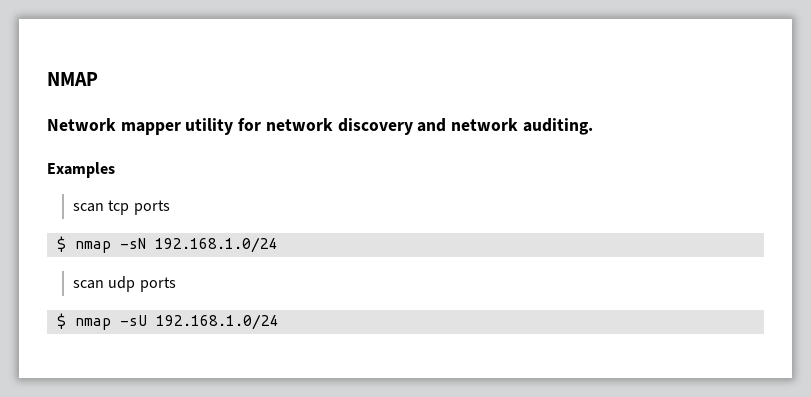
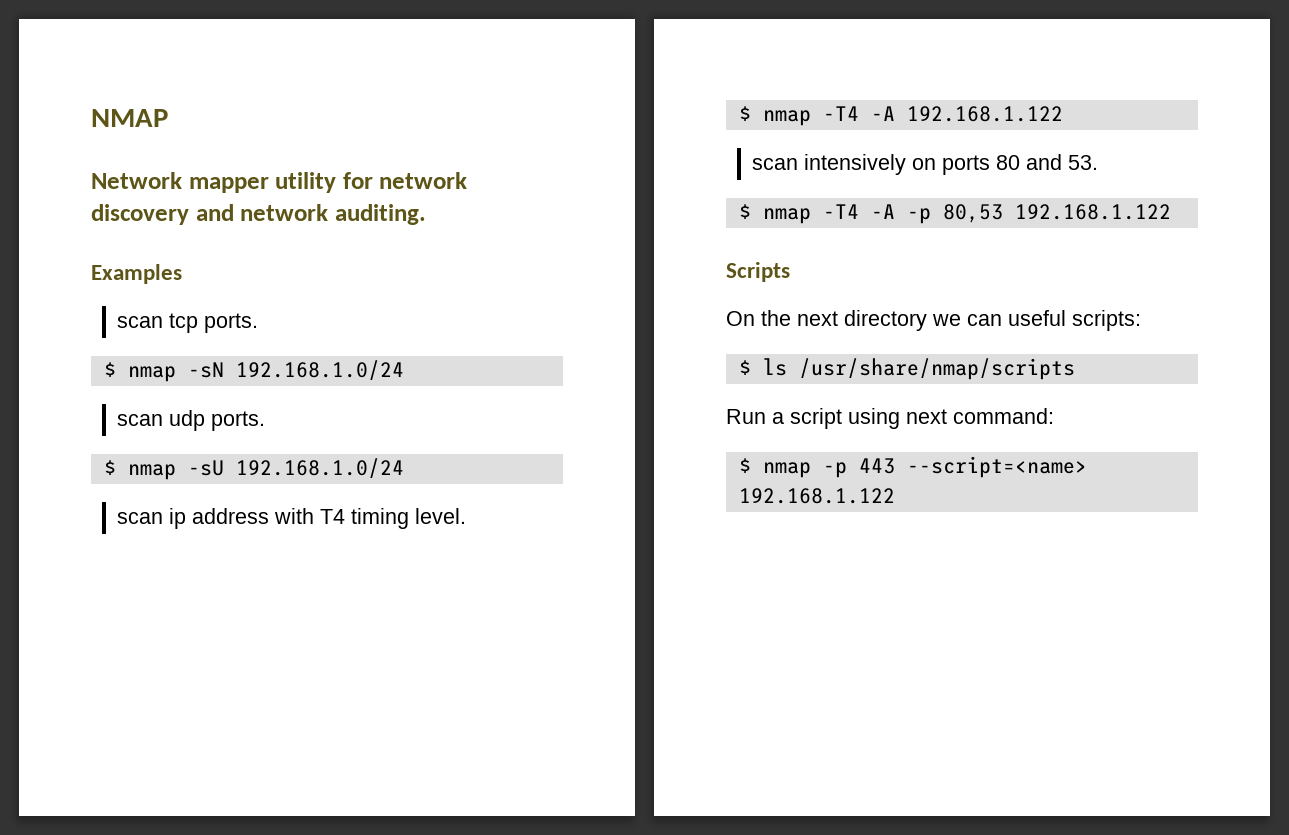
[133,200,170,215] ports -> [204,313,259,333] ports.
[139,277,176,292] ports -> [211,411,266,431] ports.
(279, 322) none -> [117,508,467,529] [738,106,1063,126] [752,154,1099,175] [738,204,1171,224] [726,262,790,282] [726,310,1141,331] [738,358,1075,380] [726,408,1054,429] [738,456,1087,478] [738,488,895,504] // scan ip address with T4 timing level. // $ nmap -T4 -A 192.168.1.122 // scan intensively on ports 80 and 53. // $ nmap -T4 -A -p 80,53 192.168.1.122 // Scripts // On the next directory we can useful scripts: // $ ls /usr/share/nmap/scripts // Run a script using next command: // $ nmap -p 443 --script=<name> 192.168.1.122

